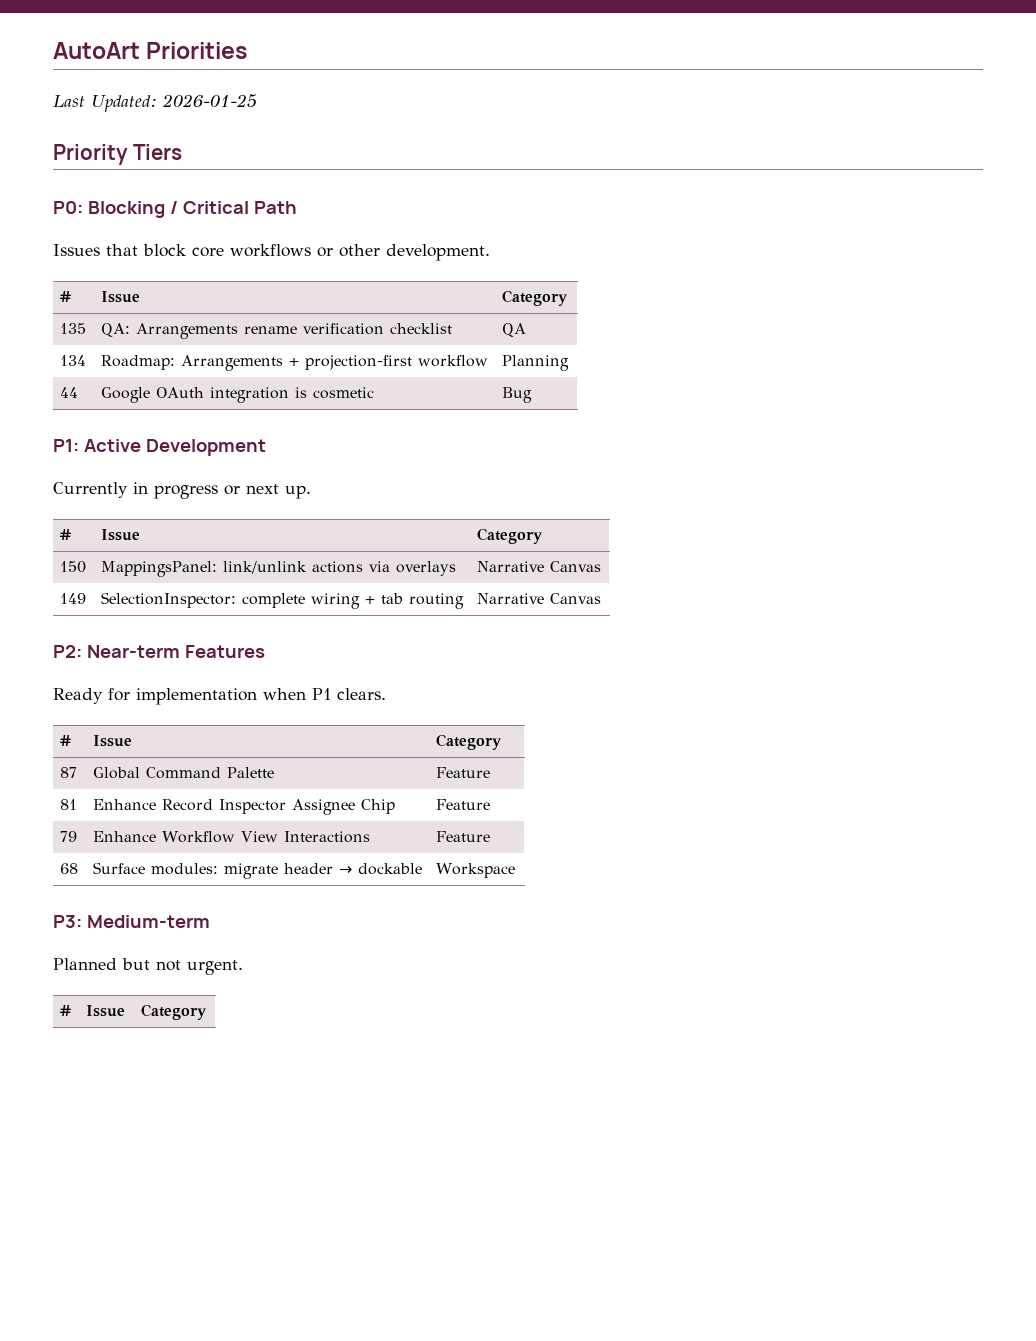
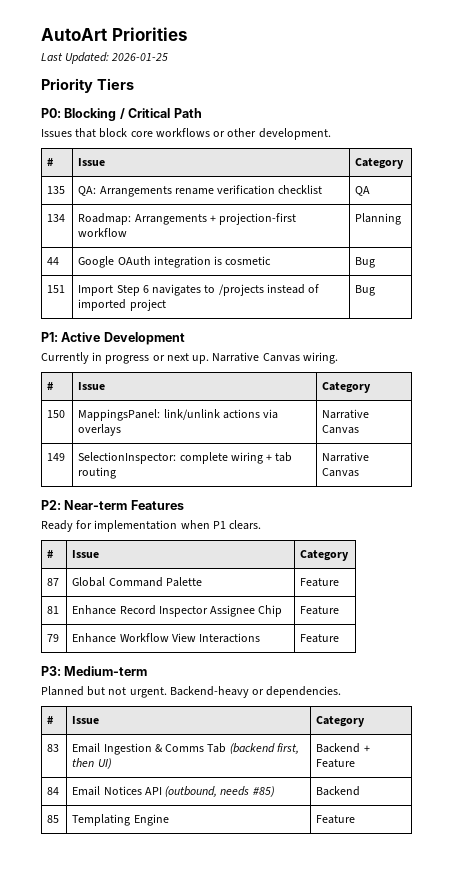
(533, 395) none -> [47,285,66,293] [78,284,320,296] [78,299,166,311] [355,285,376,296] // 151 | Import Step 6 navigates to /projects instead of imported project | Bug
(311, 492) none -> [212,352,338,364] Narrative Canvas wiring.
[60,863,79,874] [93,862,423,879] [436,863,516,878] // 68 | Surface modules: migrate header → dockable | Workspace -> (340, 638) none
[60,1005,72,1016] [86,1005,126,1017] [141,1004,208,1020] // # | Issue | Category -> [169,686,342,698] [47,716,54,724] [72,716,100,724] [316,716,366,727] [47,744,60,752] [72,743,299,755] [72,758,112,769] [316,743,370,753] [316,759,356,768] [47,787,60,795] [72,786,275,797] [316,786,361,796] [47,815,60,823] [72,814,169,826] [316,815,356,824] Backend-heavy or dependencies. // # | Issue | Category // 83 | Email Ingestion & Comms Tab (backend first, then UI) | Backend + Feature // 84 | Email Notices API (outbound, needs #85) | Backend // 85 | Templating Engine | Feature

